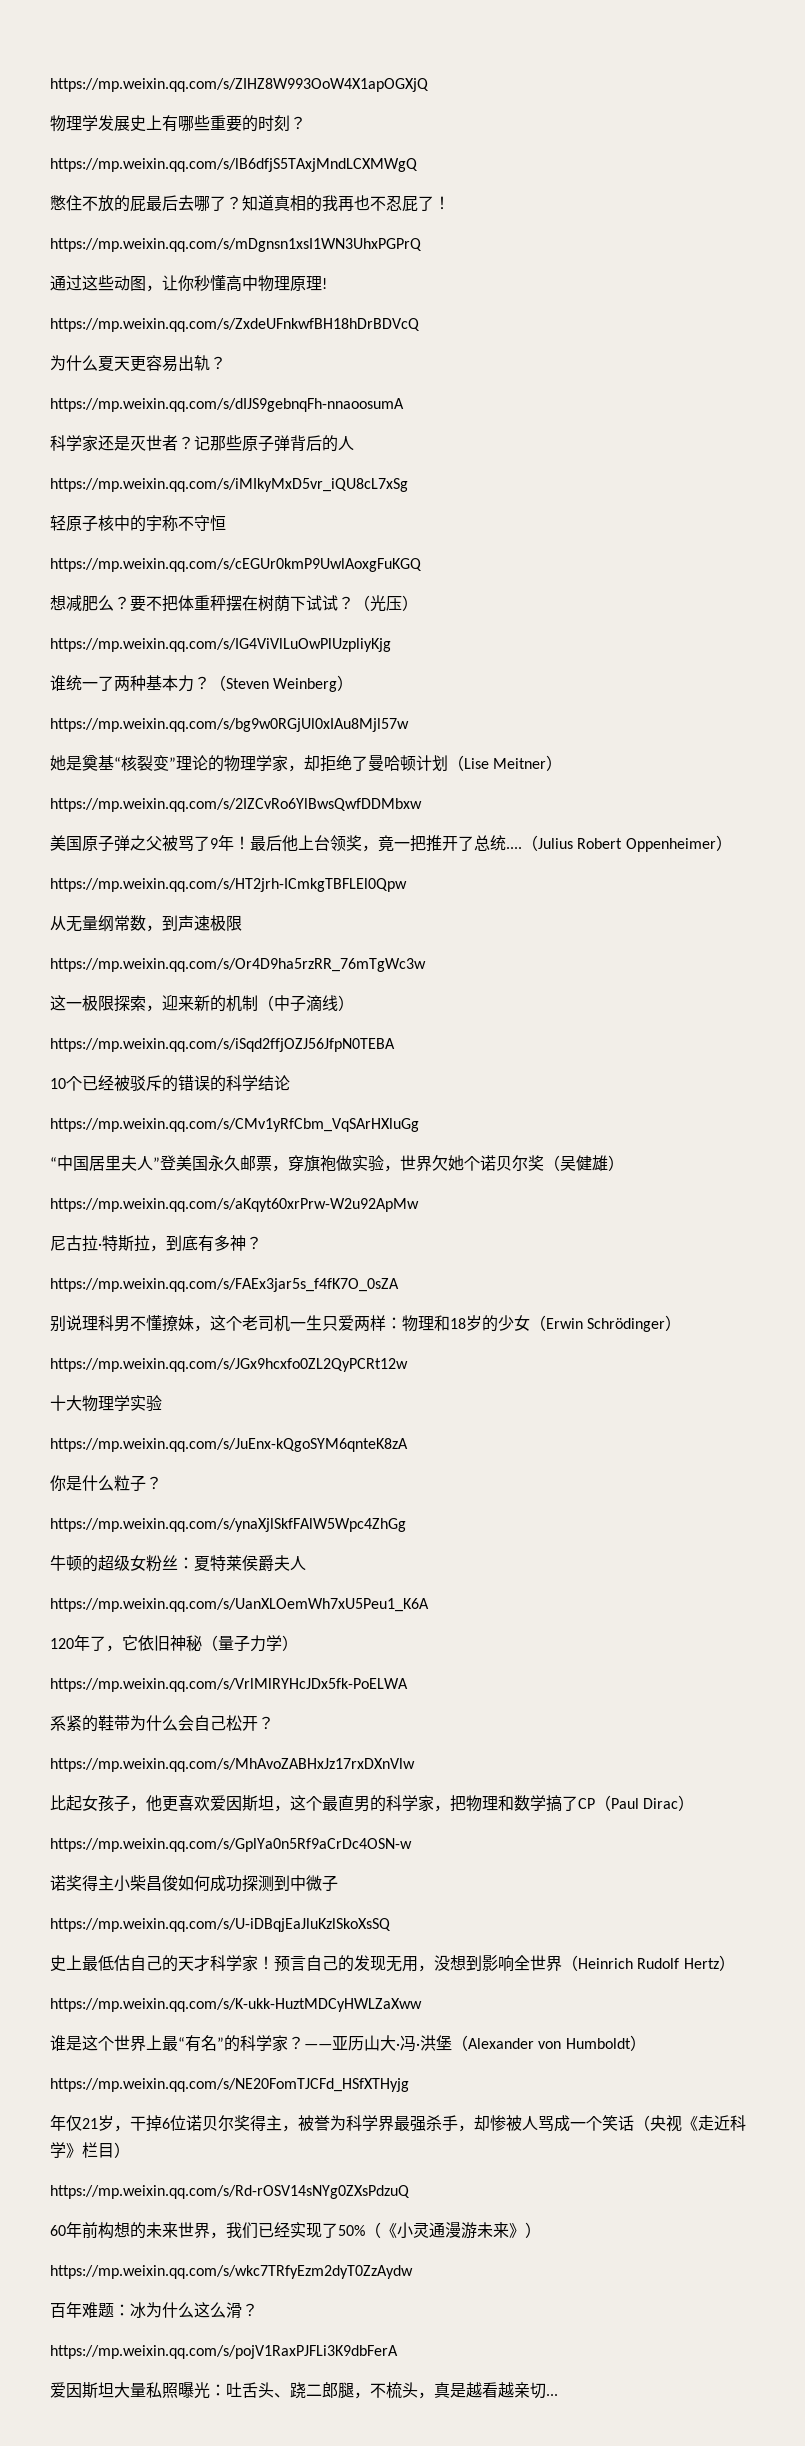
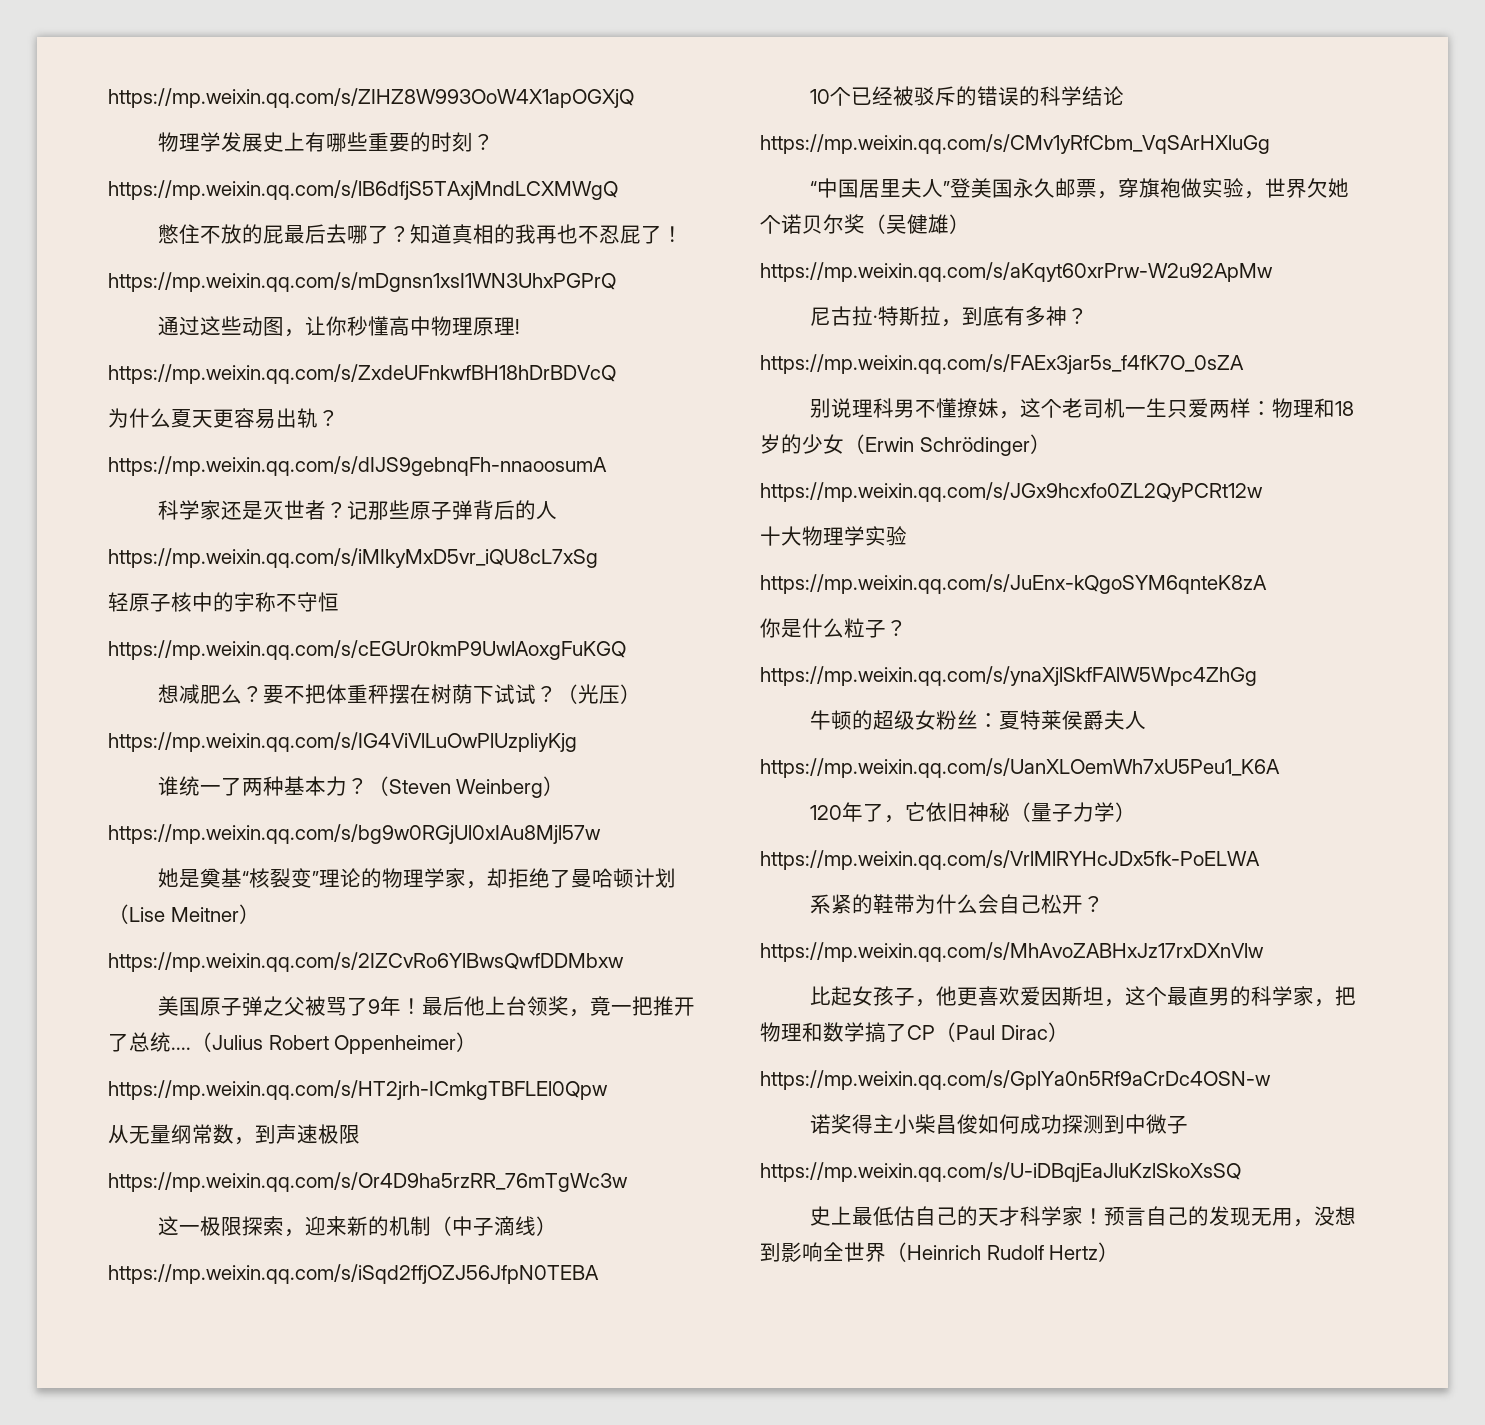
[50,1998,422,2012] [50,2035,646,2052] [50,2078,409,2092] [50,2115,746,2132] [50,2142,130,2158] [50,2185,410,2199] [50,2222,541,2239] [50,2265,413,2279] [50,2302,258,2318] [50,2345,398,2359] [50,2382,558,2399] // https://mp.weixin.qq.com/s/K-ukk-HuztMDCyHWLZaXww // 谁是这个世界上最“有名”的科学家？——亚历山大·冯·洪堡（Alexander von Humboldt） // https://mp.weixin.qq.com/s/NE20FomTJCFd_HSfXTHyjg // 年仅21岁，干掉6位诺贝尔奖得主，被誉为科学界最强杀手，却惨被人骂成一个笑话（央视《走近科学》栏目） // https://mp.weixin.qq.com/s/Rd-rOSV14sNYg0ZXsPdzuQ // 60年前构想的未来世界，我们已经实现了50%（《小灵通漫游未来》） // https://mp.weixin.qq.com/s/wkc7TRfyEzm2dyT0ZzAydw // 百年难题：冰为什么这么滑？ // https://mp.weixin.qq.com/s/pojV1RaxPJFLi3K9dbFerA // 爱因斯坦大量私照曝光：吐舌头、跷二郎腿，不梳头，真是越看越亲切... -> (1120, 1252) none

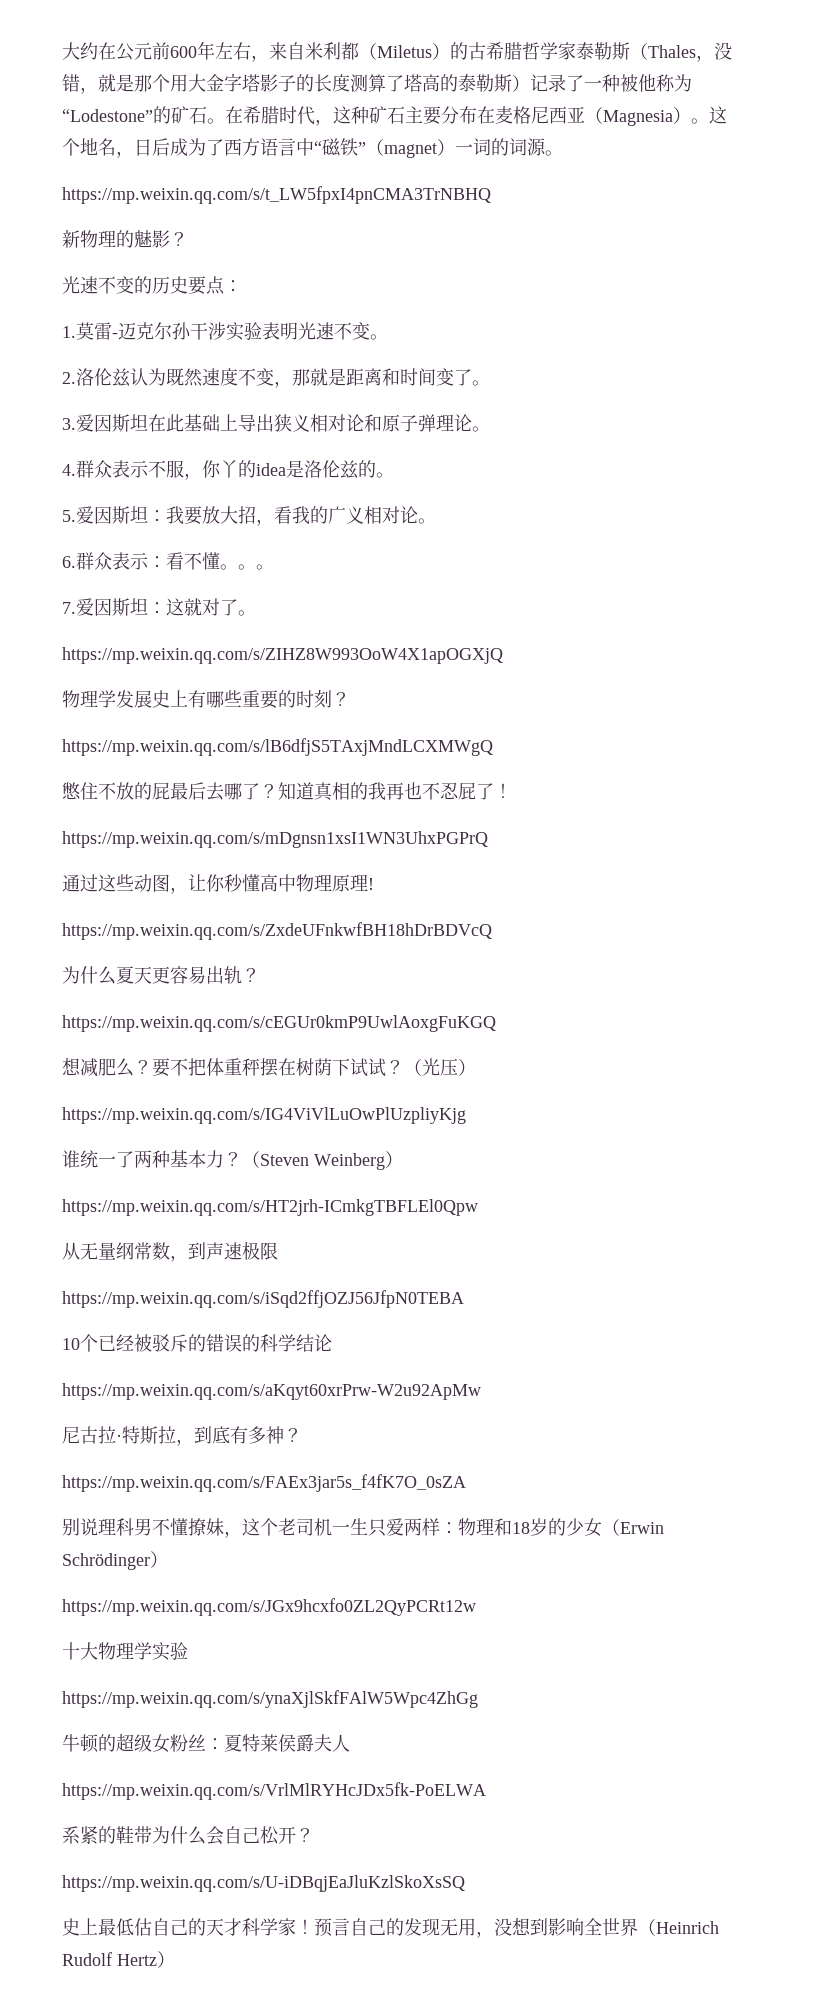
(108, 98) none -> [62,41,732,62] [62,73,692,94] [62,106,727,126] [62,138,563,158] [62,186,491,204] [62,230,188,248] [62,276,242,295] [62,322,388,341] [62,368,490,388] [62,414,490,432] [62,460,394,480] [62,506,436,526] [62,552,274,570] [62,598,256,616] 大约在公元前600年左右，来自米利都（Miletus）的古希腊哲学家泰勒斯（Thales，没错，就是那个用大金字塔影子的长度测算了塔高的泰勒斯）记录了一种被他称为“Lodestone”的矿石。在希腊时代，这种矿石主要分布在麦格尼西亚（Magnesia）。这个地名，日后成为了西方语言中“磁铁”（magnet）一词的词源。 // https://mp.weixin.qq.com/s/t_LW5fpxI4pnCMA3TrNBHQ // 新物理的魅影？ // 光速不变的历史要点： // 1.莫雷-迈克尔孙干涉实验表明光速不变。 // 2.洛伦兹认为既然速度不变，那就是距离和时间变了。 // 3.爱因斯坦在此基础上导出狭义相对论和原子弹理论。 // 4.群众表示不服，你丫的idea是洛伦兹的。 // 5.爱因斯坦：我要放大招，看我的广义相对论。 // 6.群众表示：看不懂。。。 // 7.爱因斯坦：这就对了。 //
[108,456,607,476] [157,500,557,520] [108,548,598,568] [108,592,339,612] // https://mp.weixin.qq.com/s/dIJS9gebnqFh-nnaoosumA // 科学家还是灭世者？记那些原子弹背后的人 // https://mp.weixin.qq.com/s/iMIkyMxD5vr_iQU8cL7xSg // 轻原子核中的宇称不守恒 -> (260, 975) none
[108,824,601,844] [157,868,676,889] [108,904,260,924] [108,952,624,972] [157,996,695,1017] [108,1032,478,1054] // https://mp.weixin.qq.com/s/bg9w0RGjUl0xIAu8Mjl57w // 她是奠基“核裂变”理论的物理学家，却拒绝了曼哈顿计划（Lise Meitner） // https://mp.weixin.qq.com/s/2IZCvRo6YlBwsQwfDDMbxw // 美国原子弹之父被骂了9年！最后他上台领奖，竟一把推开了总统....（Julius Robert Oppenheimer） -> (403, 1159) none
[108,1172,628,1192] [157,1216,557,1237] // https://mp.weixin.qq.com/s/Or4D9ha5rzRR_76mTgWc3w // 这一极限探索，迎来新的机制（中子滴线） -> (278, 1251) none
[760,134,1270,154] [809,178,1349,199] [760,214,970,234] // https://mp.weixin.qq.com/s/CMv1yRfCbm_VqSArHXluGg // “中国居里夫人”登美国永久邮票，穿旗袍做实验，世界欠她个诺贝尔奖（吴健雄） -> (332, 1343) none
[760,574,1267,594] [760,618,907,638] // https://mp.weixin.qq.com/s/JuEnx-kQgoSYM6qnteK8zA // 你是什么粒子？ -> (188, 1651) none
[760,758,1280,778] [809,802,1136,823] // https://mp.weixin.qq.com/s/UanXLOemWh7xU5Peu1_K6A // 120年了，它依旧神秘（量子力学） -> (350, 1743) none
[760,942,1264,962] [809,986,1356,1007] [760,1022,1069,1042] [760,1070,1271,1090] [809,1114,1188,1134] // https://mp.weixin.qq.com/s/MhAvoZABHxJz17rxDXnVlw // 比起女孩子，他更喜欢爱因斯坦，这个最直男的科学家，把物理和数学搞了CP（Paul Dirac） // https://mp.weixin.qq.com/s/GplYa0n5Rf9aCrDc4OSN-w // 诺奖得主小柴昌俊如何成功探测到中微子 -> (314, 1835) none

